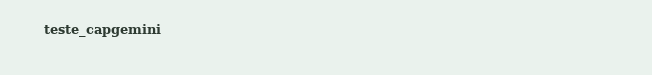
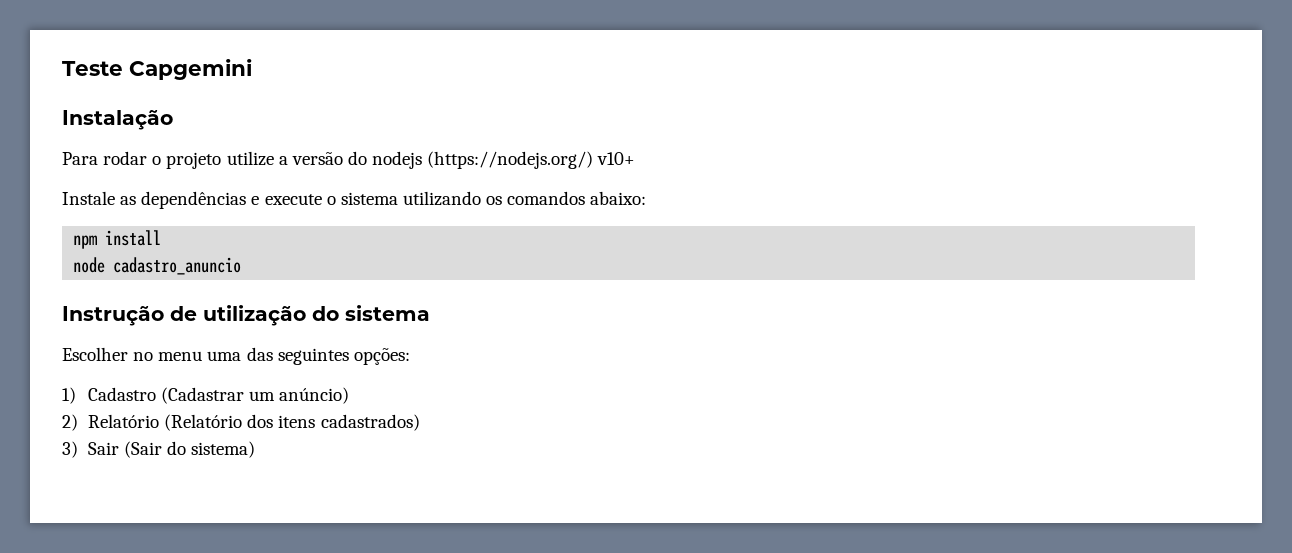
[44,24,161,37] teste_capgemini -> [62,59,252,80] [62,110,173,130] [62,151,636,169] [62,191,647,209] [73,230,162,249] [73,257,242,275] [62,305,430,326] [62,347,410,365] [62,387,350,404] [62,414,420,431] [62,441,256,458] Teste Capgemini // Instalação // Para rodar o projeto utilize a versão do nodejs (https://nodejs.org/) v10+ // Instale as dependências e execute o sistema utilizando os comandos abaixo: // npm install // node cadastro_anuncio // Instrução de utilização do sistema // Escolher no menu uma das seguintes opções: // 1) Cadastro (Cadastrar um anúncio) // 2) Relatório (Relatório dos itens cadastrados) // 3) Sair (Sair do sistema)

